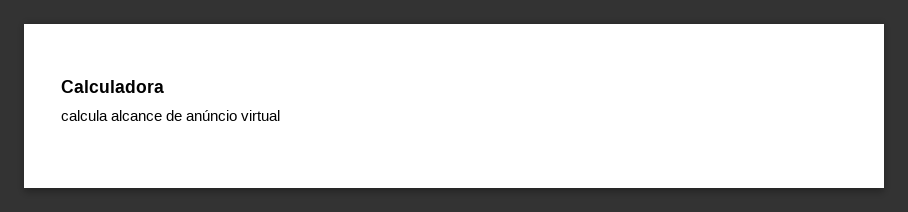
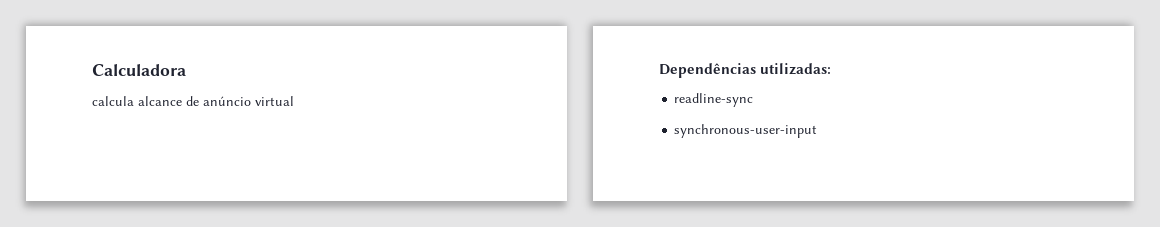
(281, 115) none -> [659,63,832,78] [674,93,754,107] [674,124,818,138] // Dependências utilizadas: // readline-sync // synchronous-user-input

